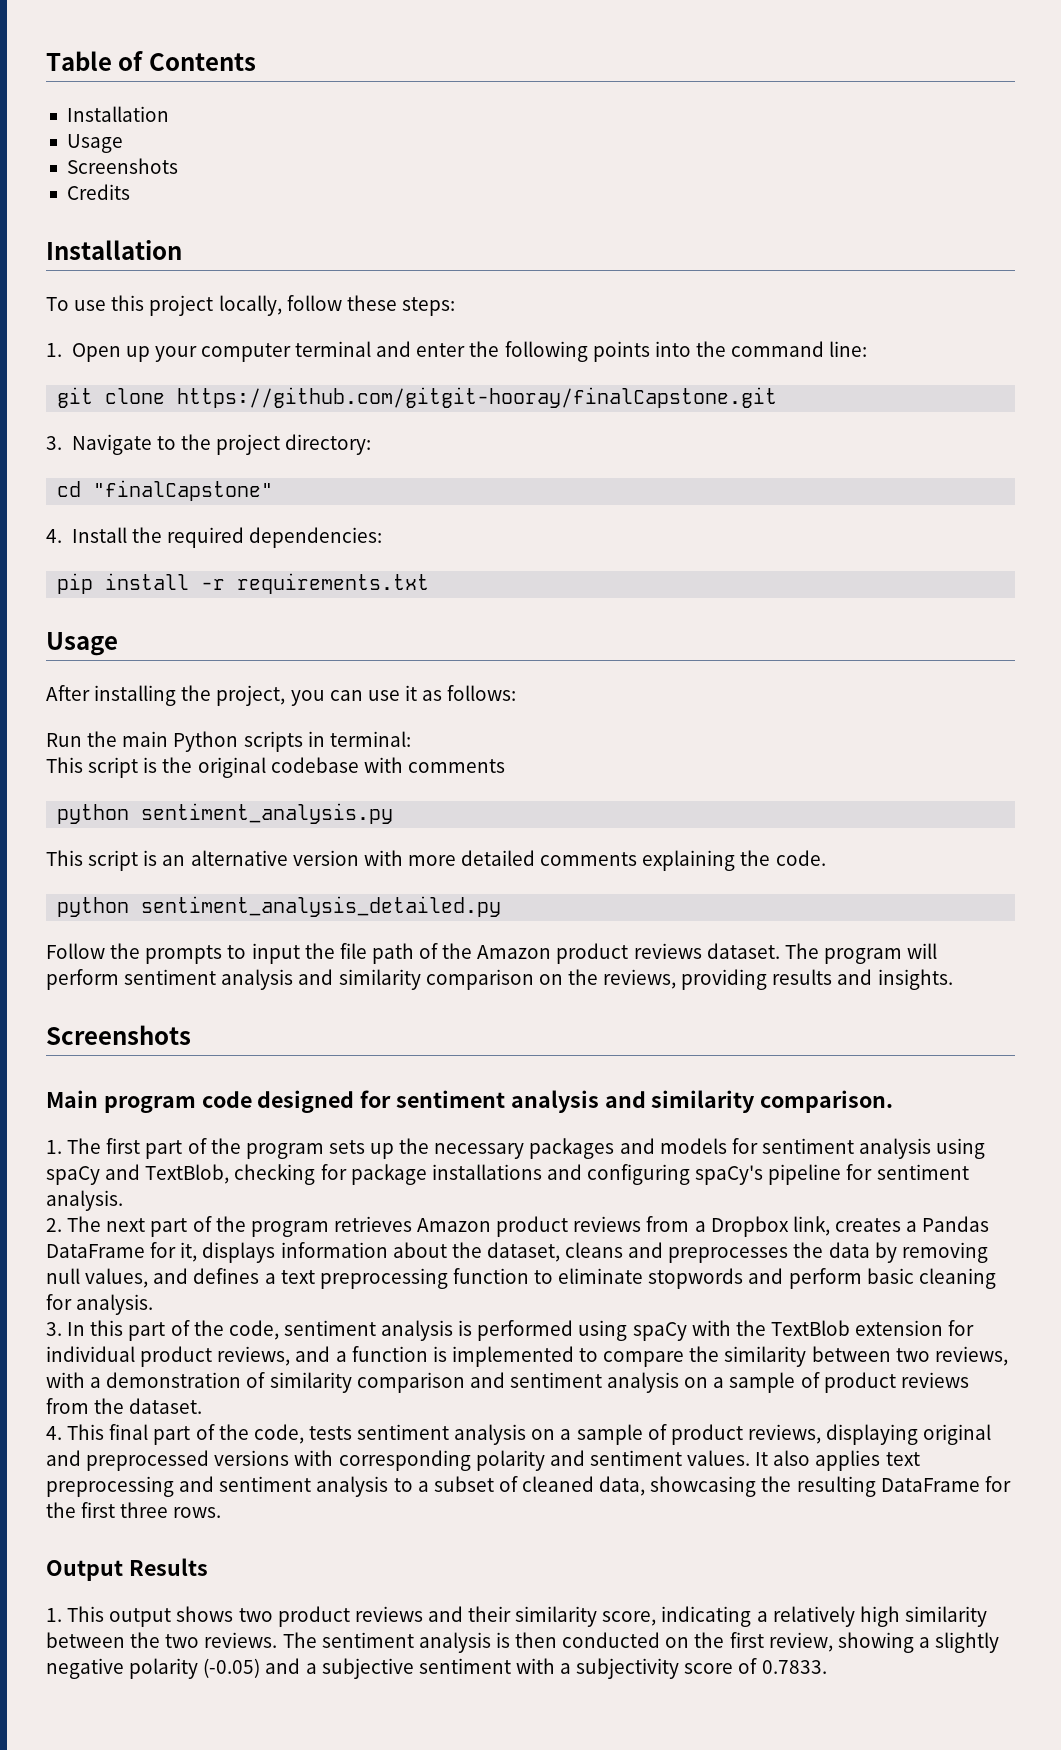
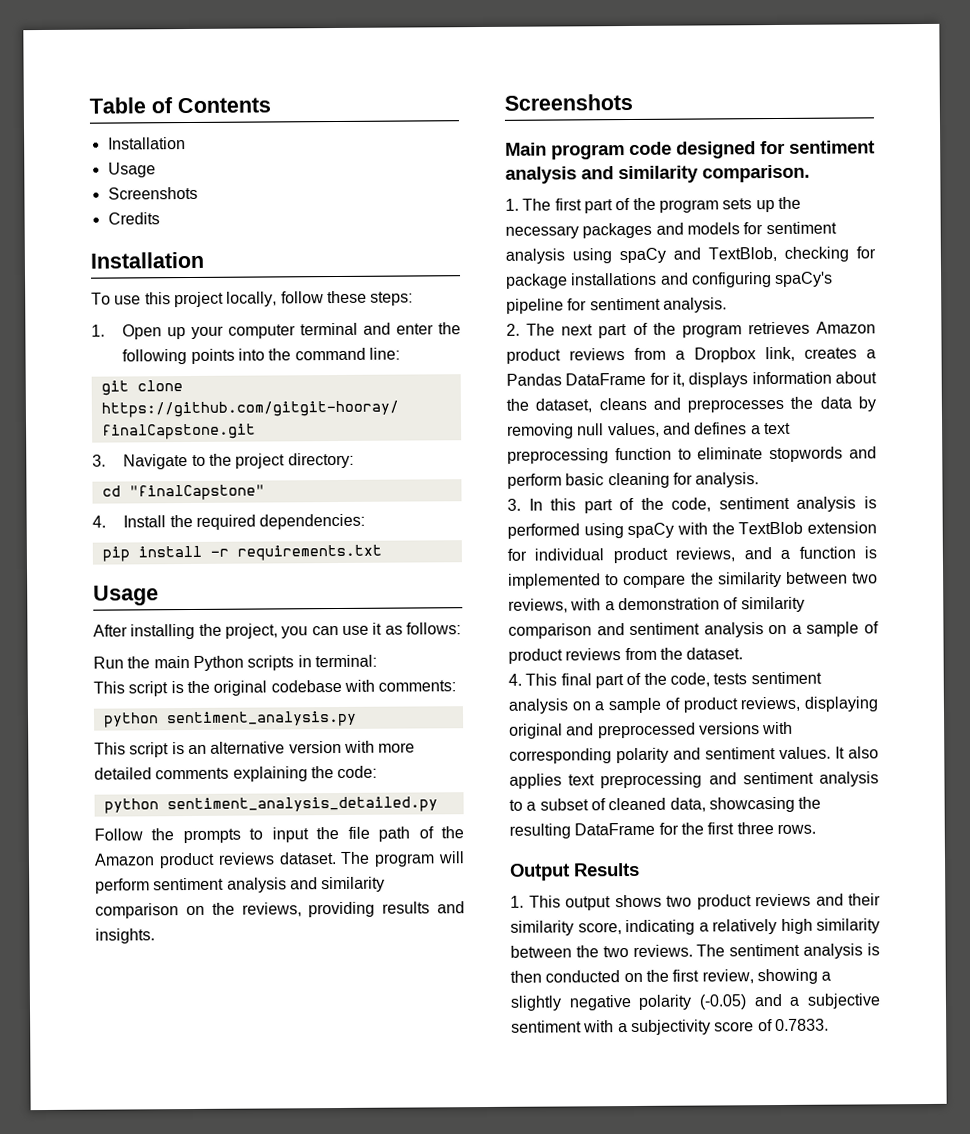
[407,759,505,773] comments -> [378,680,457,692] comments:
[775,850,826,866] code. -> [337,765,378,779] code:

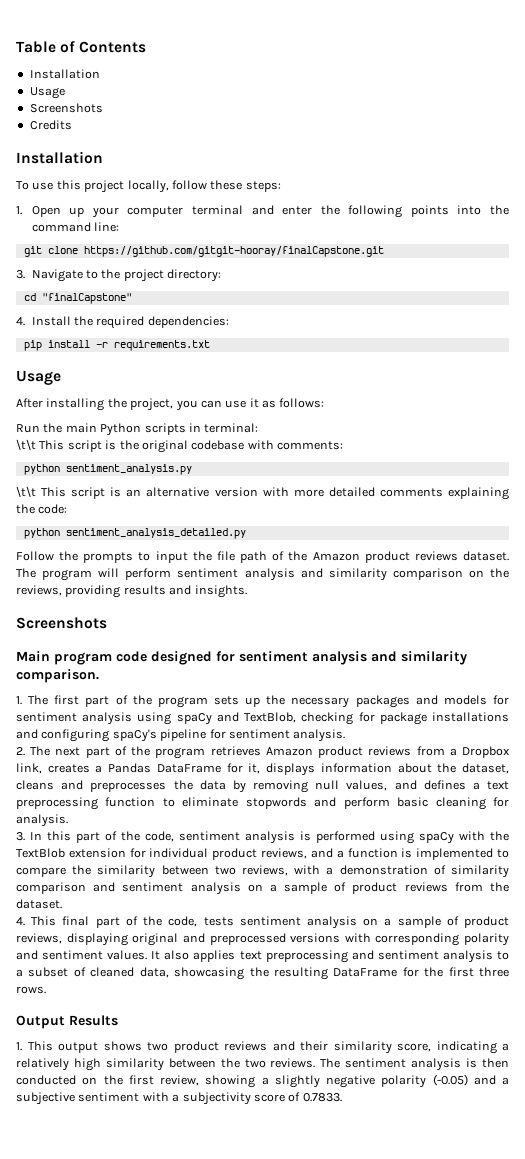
(377, 661) none -> [16,439,36,450] \t\t
(357, 719) none -> [16,486,36,497] \t\t

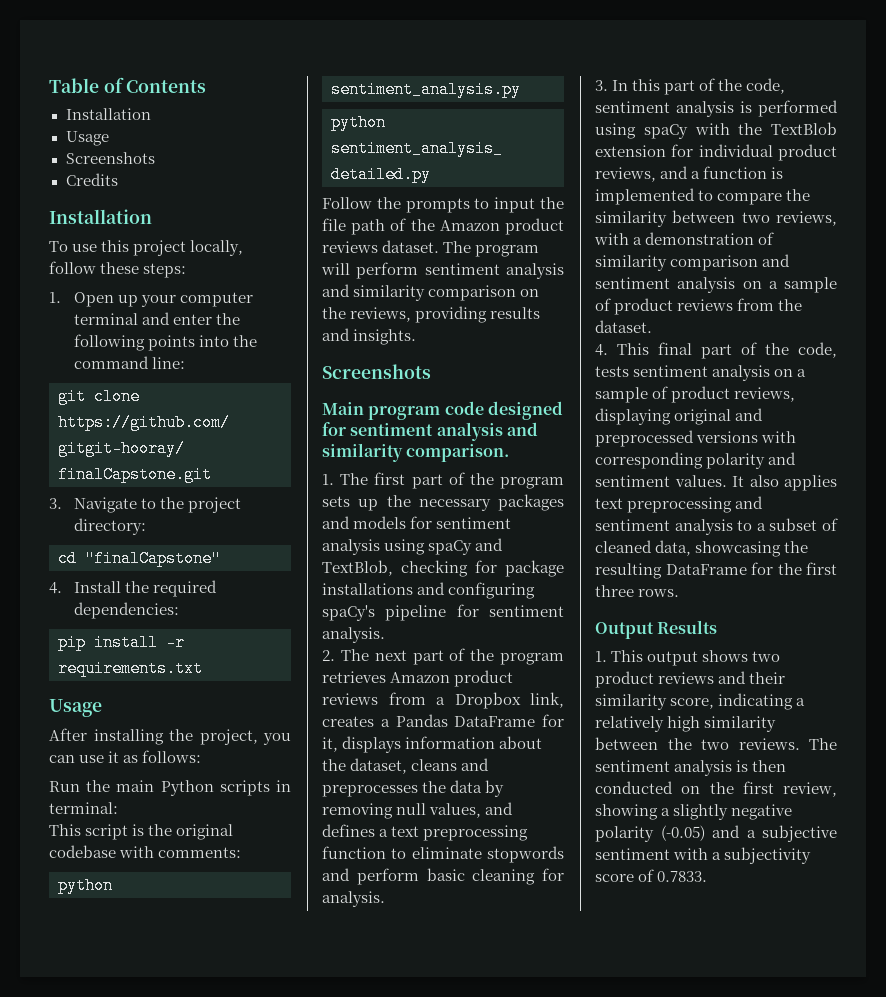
[16,439,36,450] \t\t -> (118, 808) none
[16,486,509,500] [16,504,68,514] // \t\t This script is an alternative version with more detailed comments explaining the code: -> (521, 89) none

